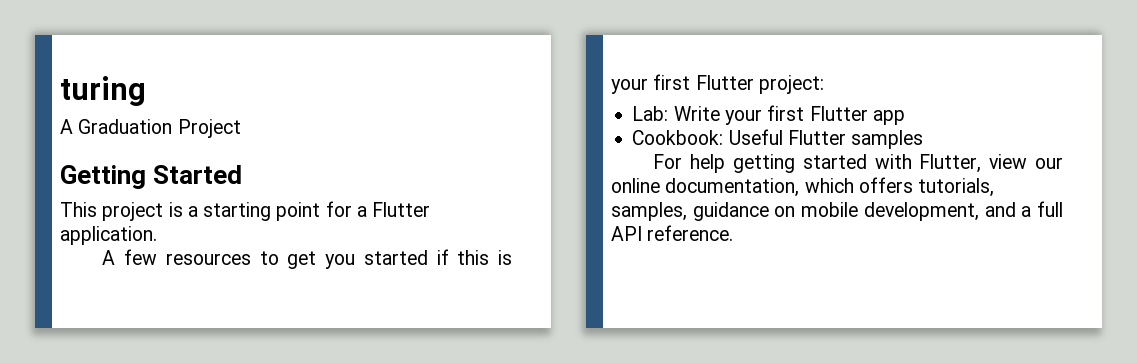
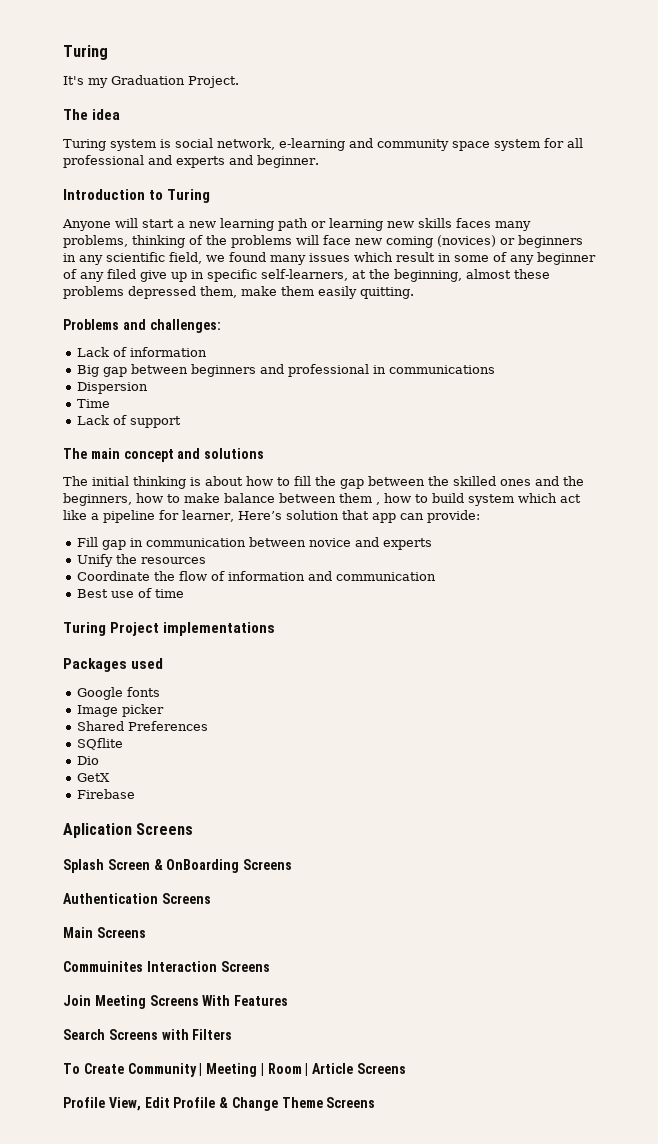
[60,76,146,106] [60,119,241,138] [60,165,243,189] [60,201,431,221] [60,226,157,245] [102,249,512,269] [611,74,824,94] [632,105,905,125] [632,129,924,149] [653,154,1063,173] [611,177,995,197] [611,201,1063,221] [611,225,734,241] turing // A Graduation Project // Getting Started // This project is a starting point for a Flutter application. // A few resources to get you started if this is your first Flutter project: // Lab: Write your first Flutter app // Cookbook: Useful Flutter samples // For help getting started with Flutter, view our online documentation, which offers tutorials, samples, guidance on mobile development, and a full API reference. -> [63,45,108,60] [63,75,239,88] [63,109,121,120] [63,138,583,151] [63,155,319,168] [63,189,211,203] [62,218,531,231] [63,235,583,248] [63,252,596,265] [63,269,550,282] [63,286,414,299] [63,319,221,333] [76,347,207,357] [76,364,495,377] [76,382,148,394] [76,399,110,408] [76,415,181,428] [63,448,265,462] [63,476,584,489] [63,493,581,506] [63,510,480,523] [76,537,432,550] [76,554,206,567] [76,571,436,581] [76,588,184,598] [63,622,276,636] [63,658,164,672] [76,687,160,700] [76,704,164,717] [76,721,208,731] [76,738,123,750] [76,756,99,765] [76,773,110,782] [76,789,135,799] [63,823,194,838] [63,859,293,873] [63,893,211,904] [63,927,146,938] [63,961,270,972] [63,995,289,1009] [63,1029,233,1040] [63,1063,407,1077] [63,1097,376,1111] Turing // It's my Graduation Project. // The idea // Turing system is social network, e-learning and community space system for all professional and experts and beginner. // Introduction to Turing // Anyone will start a new learning path or learning new skills faces many problems, thinking of the problems will face new coming (novices) or beginners in any scientific field, we found many issues which result in some of any beginner of any filed give up in specific self-learners, at the beginning, almost these problems depressed them, make them easily quitting. // Problems and challenges: // Lack of information // Big gap between beginners and professional in communications // Dispersion // Time // Lack of support // The main concept and solutions // The initial thinking is about how to fill the gap between the skilled ones and the beginners, how to make balance between them , how to build system which act like a pipeline for learner, Here’s solution that app can provide: // Fill gap in communication between novice and experts // Unify the resources // Coordinate the flow of information and communication // Best use of time // Turing Project implementations // Packages used // Google fonts // Image picker // Shared Preferences // SQflite // Dio // GetX // Firebase // Aplication Screens // Splash Screen & OnBoarding Screens // Authentication Screens // Main Screens // Commuinites Interaction Screens // Join Meeting Screens With Features // Search Screens with Filters // To Create Community | Meeting | Room | Article Screens // Profile View, Edit Profile & Change Theme Screens

